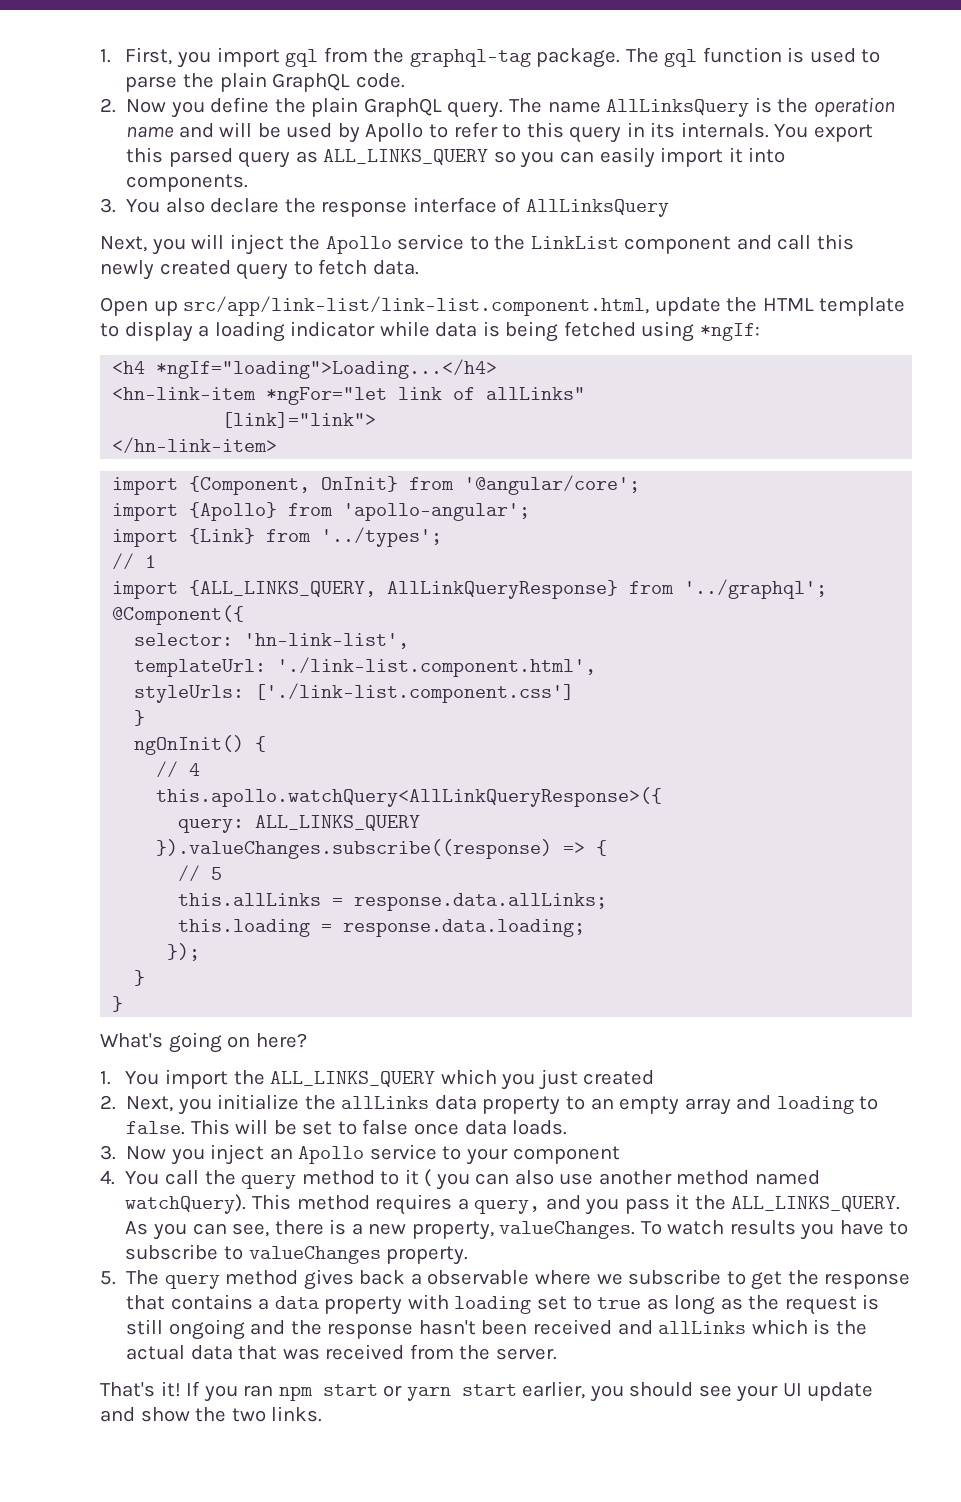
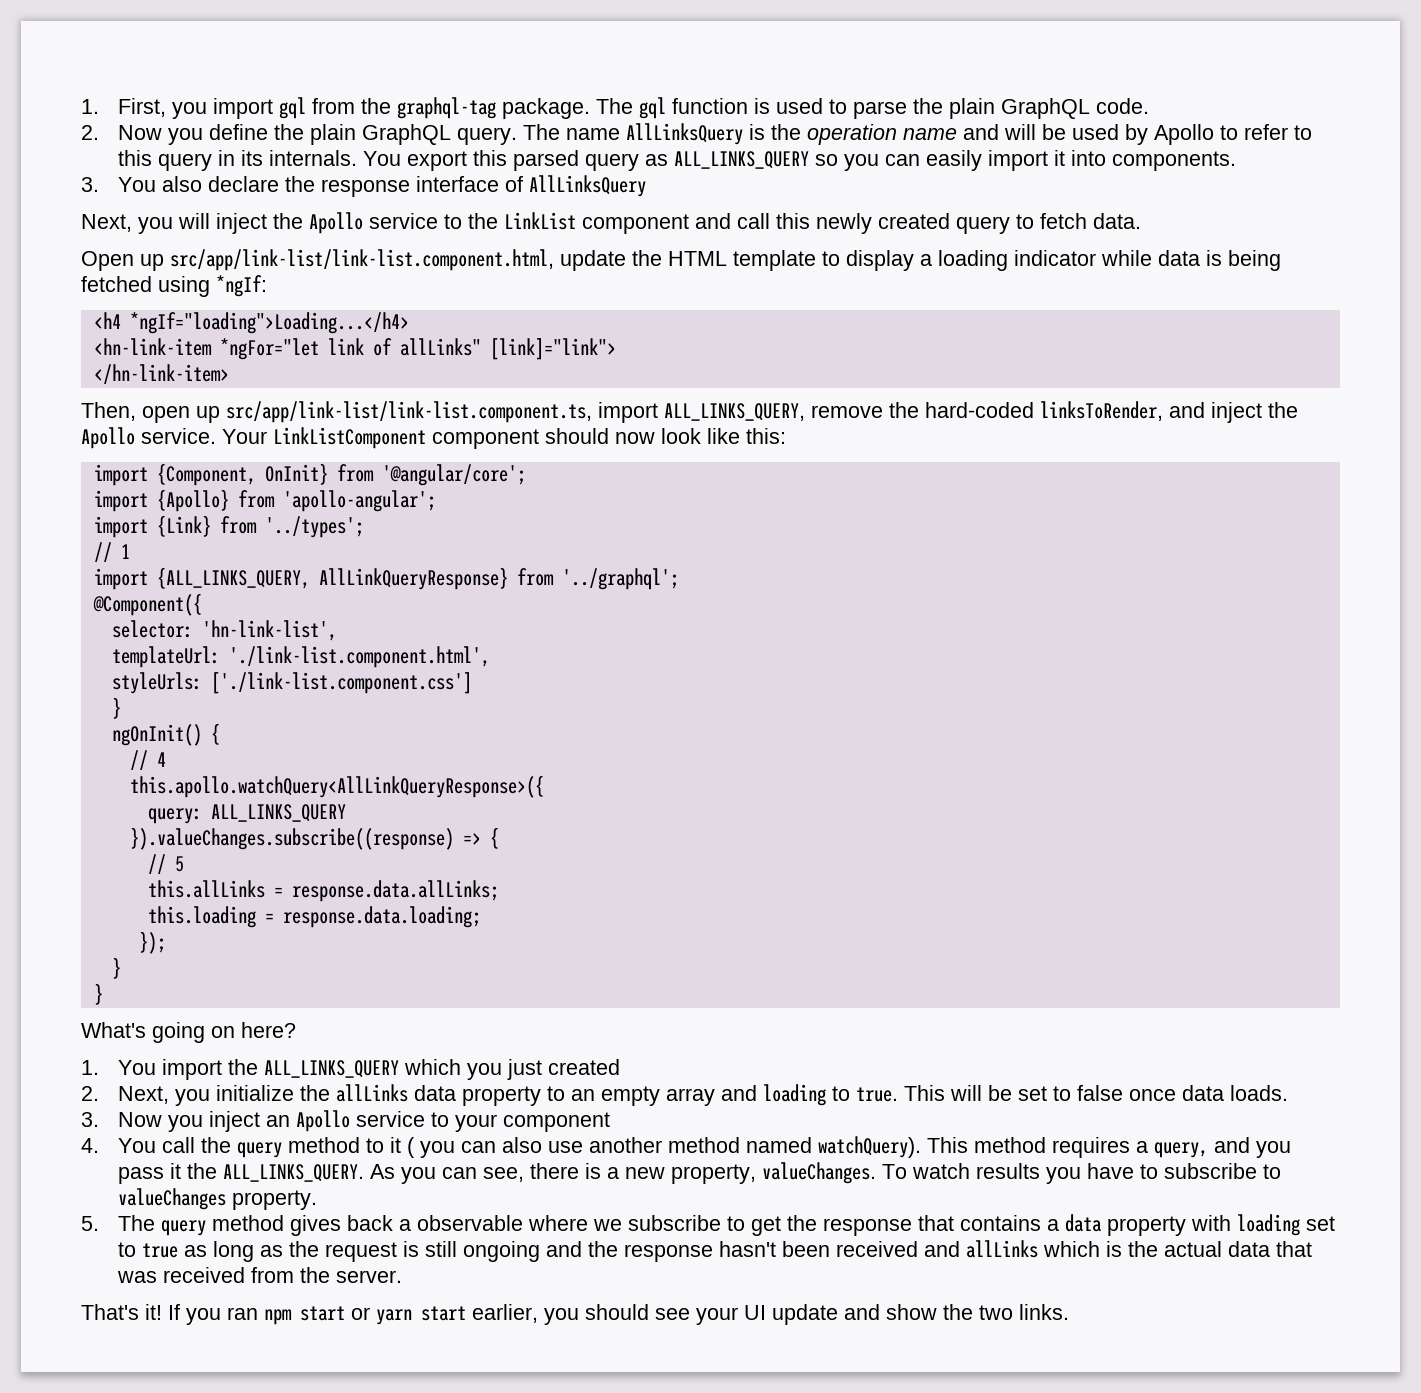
(586, 393) // -> (481, 347) none
(278, 445) none -> [81,401,1298,423] [81,427,786,449] // Then, open up src/app/link-list/link-list.component.ts, import ALL_LINKS_QUERY, remove the hard-coded linksToRender, and inject the Apollo service. Your LinkListComponent component should now look like this:
[126,1121,186,1135] false. -> [856,1087,899,1102] true.

